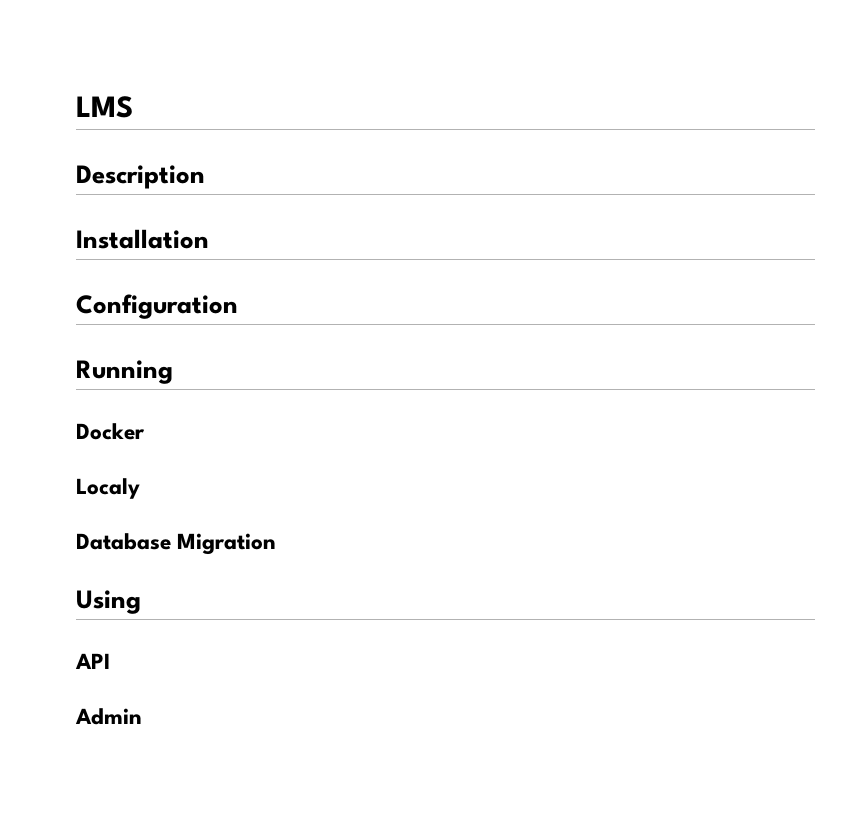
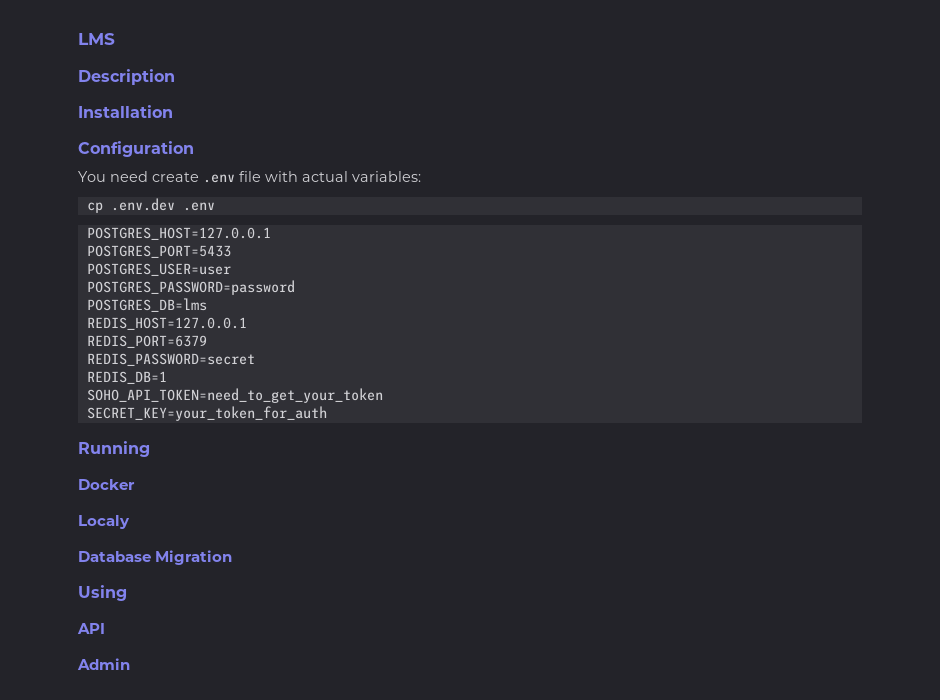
(238, 306) none -> [78,171,421,183] [86,198,215,213] [86,227,271,240] [86,245,231,258] [86,263,231,276] [86,280,295,295] [86,298,207,312] [86,317,247,330] [86,335,207,348] [86,353,255,366] [86,371,167,384] [86,388,383,403] [86,406,327,421] // You need create .env file with actual variables: // cp .env.dev .env // POSTGRES_HOST=127.0.0.1 // POSTGRES_PORT=5433 // POSTGRES_USER=user // POSTGRES_PASSWORD=password // POSTGRES_DB=lms // REDIS_HOST=127.0.0.1 // REDIS_PORT=6379 // REDIS_PASSWORD=secret // REDIS_DB=1 // SOHO_API_TOKEN=need_to_get_your_token // SECRET_KEY=your_token_for_auth

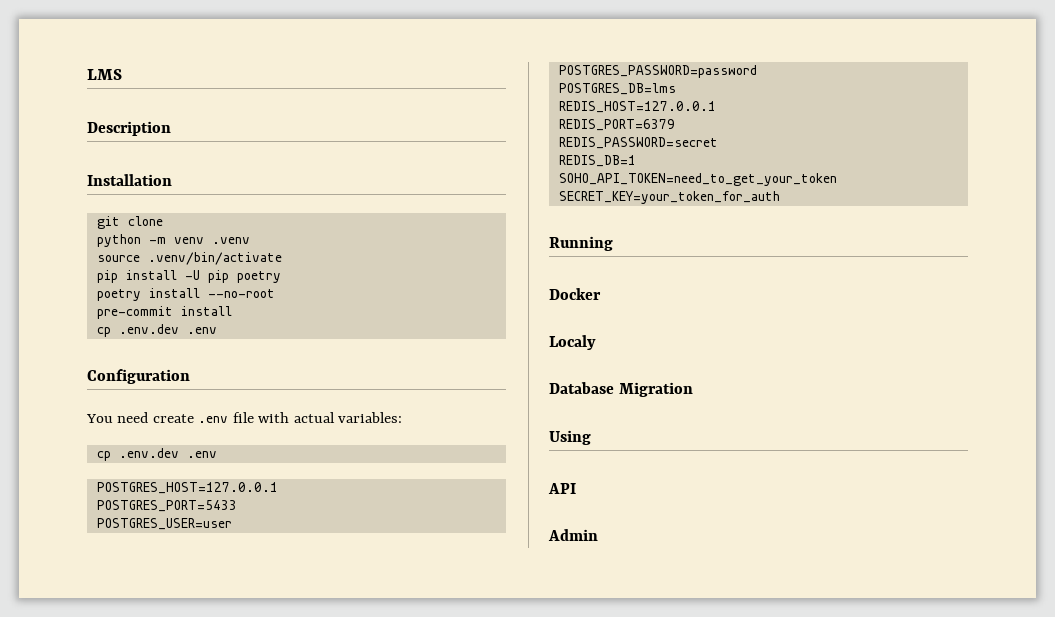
(173, 111) none -> [96,216,163,229] [96,234,250,247] [96,252,282,265] [96,270,281,283] [96,288,275,301] [96,306,232,319] [96,324,217,337] // git clone // python -m venv .venv // source .venv/bin/activate // pip install -U pip poetry // poetry install --no-root // pre-commit install // cp .env.dev .env

